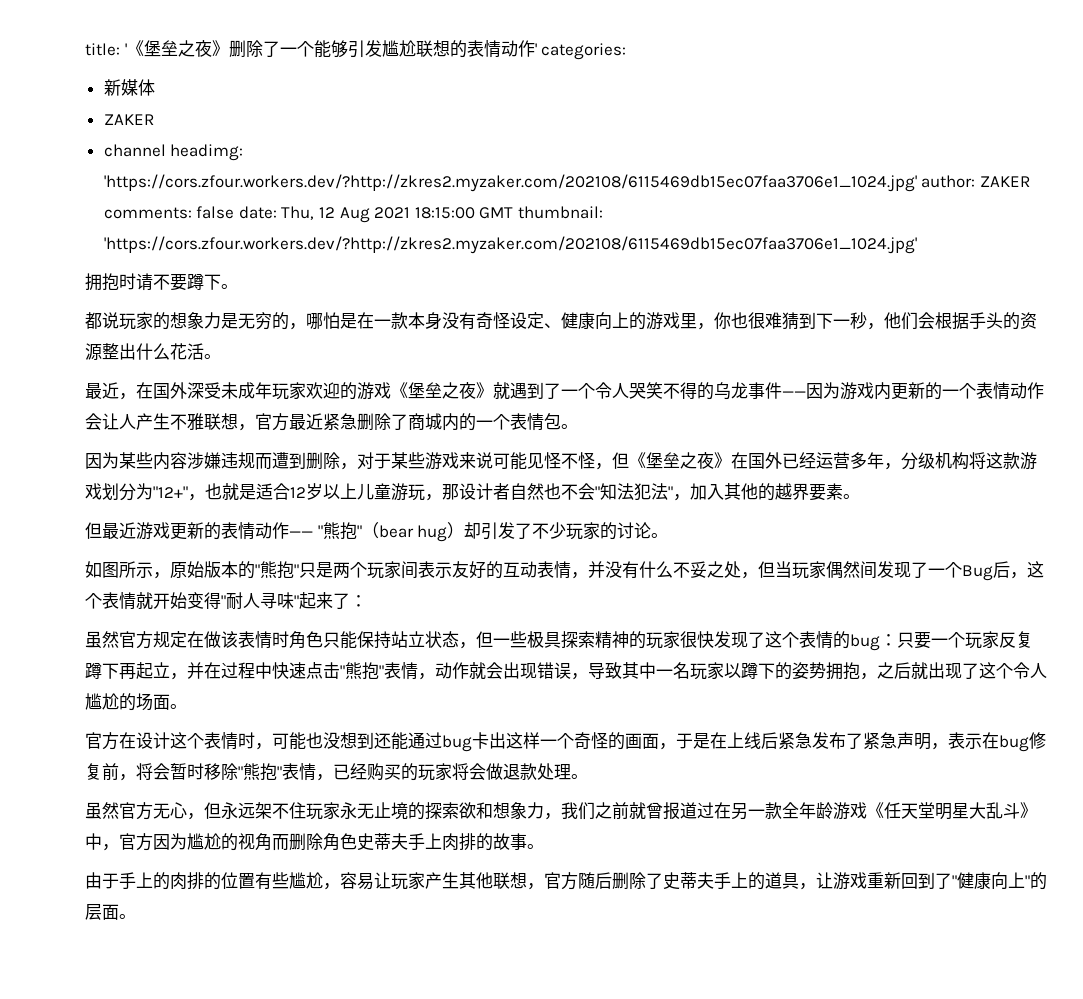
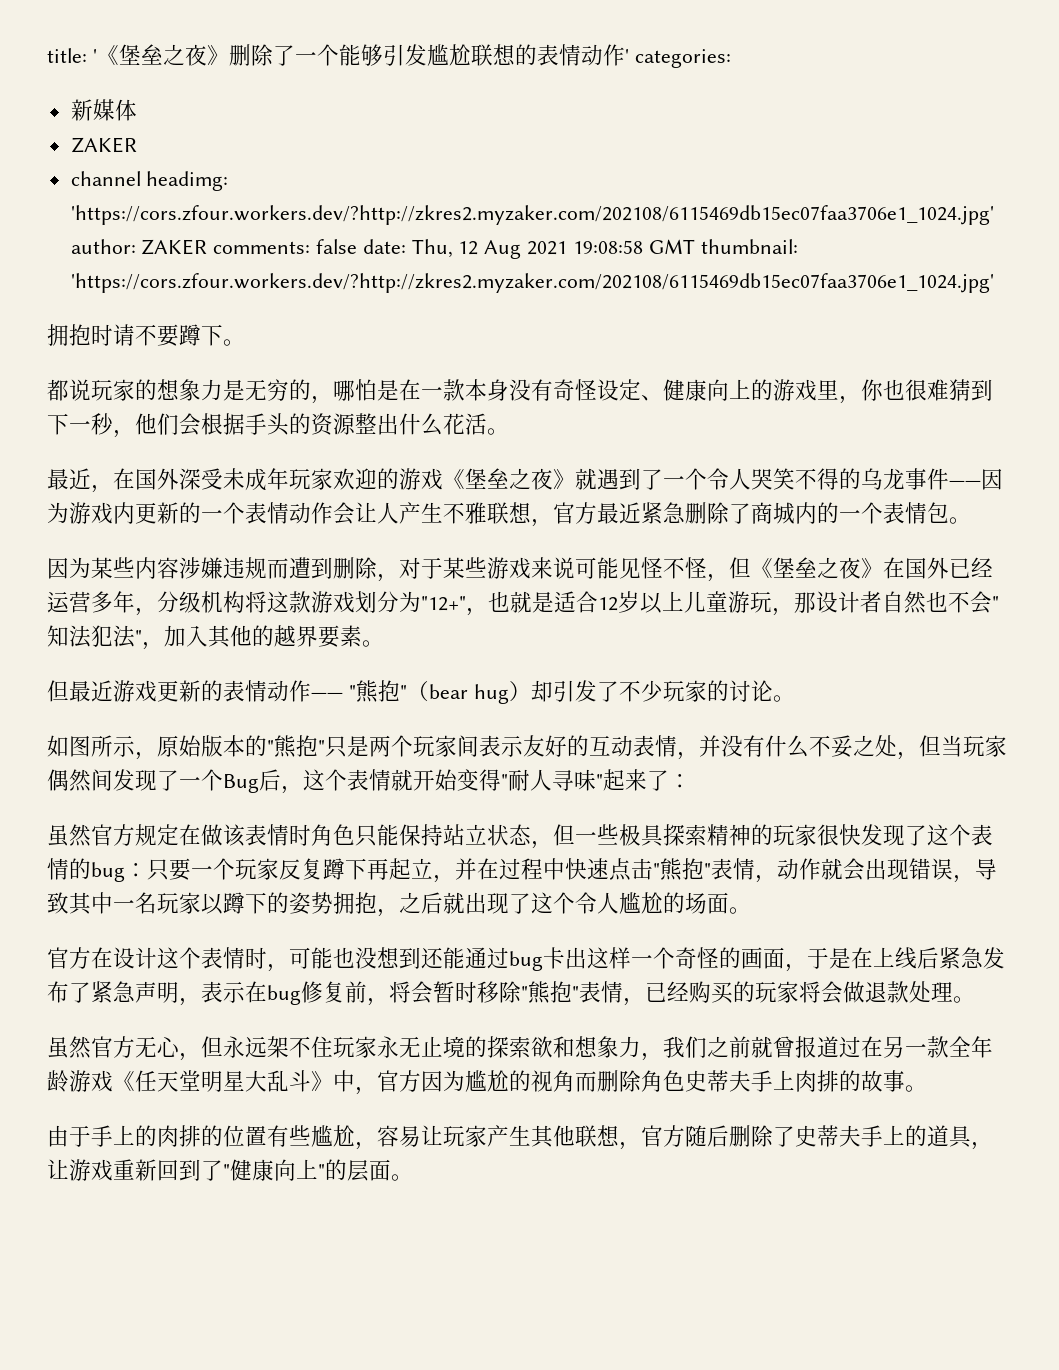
[414,207,475,219] 18:15:00 -> [572,240,643,254] 19:08:58

